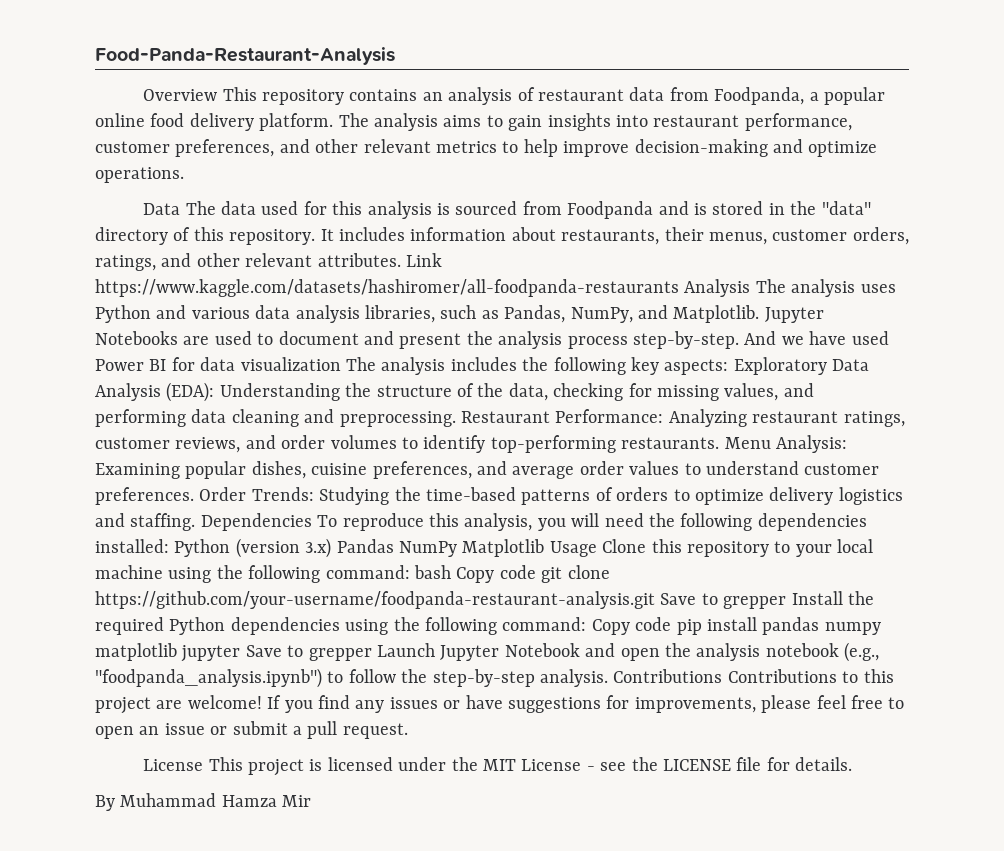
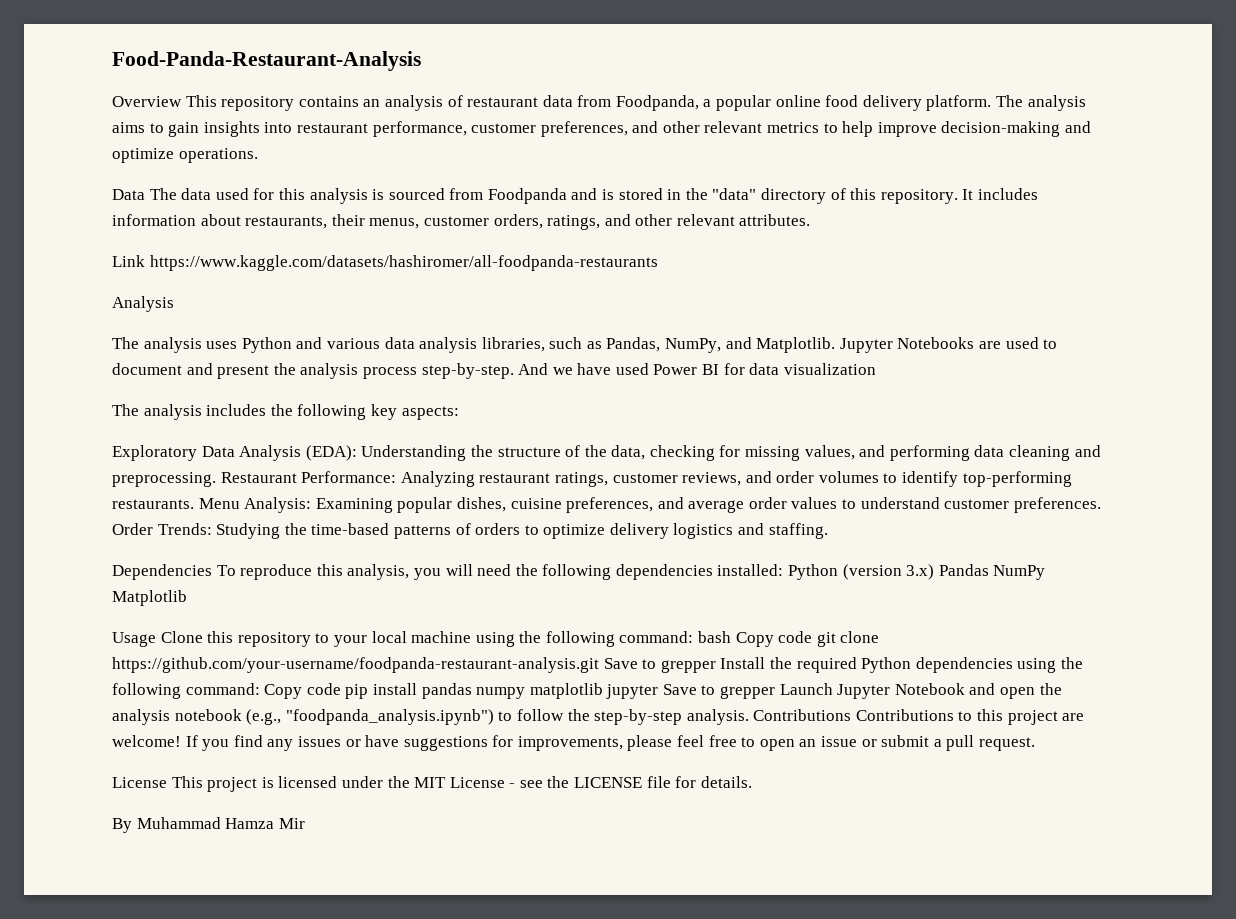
(401, 260) none -> (811, 220) //
[684,279,751,297] Analysis -> [112,296,174,312] // Analysis //
(341, 364) none -> (876, 369) //
(729, 367) none -> (459, 413) //
(196, 522) none -> (828, 531) //
(545, 548) none -> (187, 598) //

